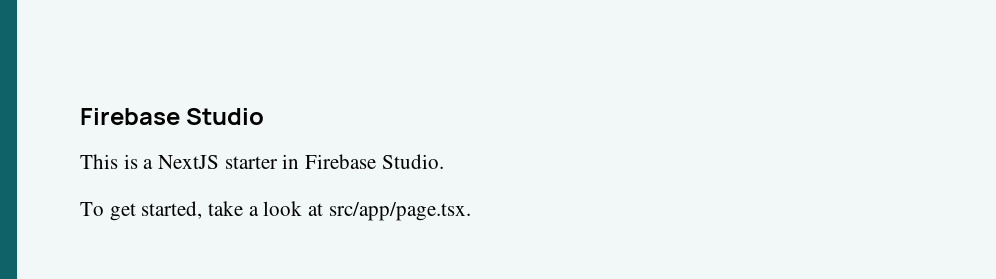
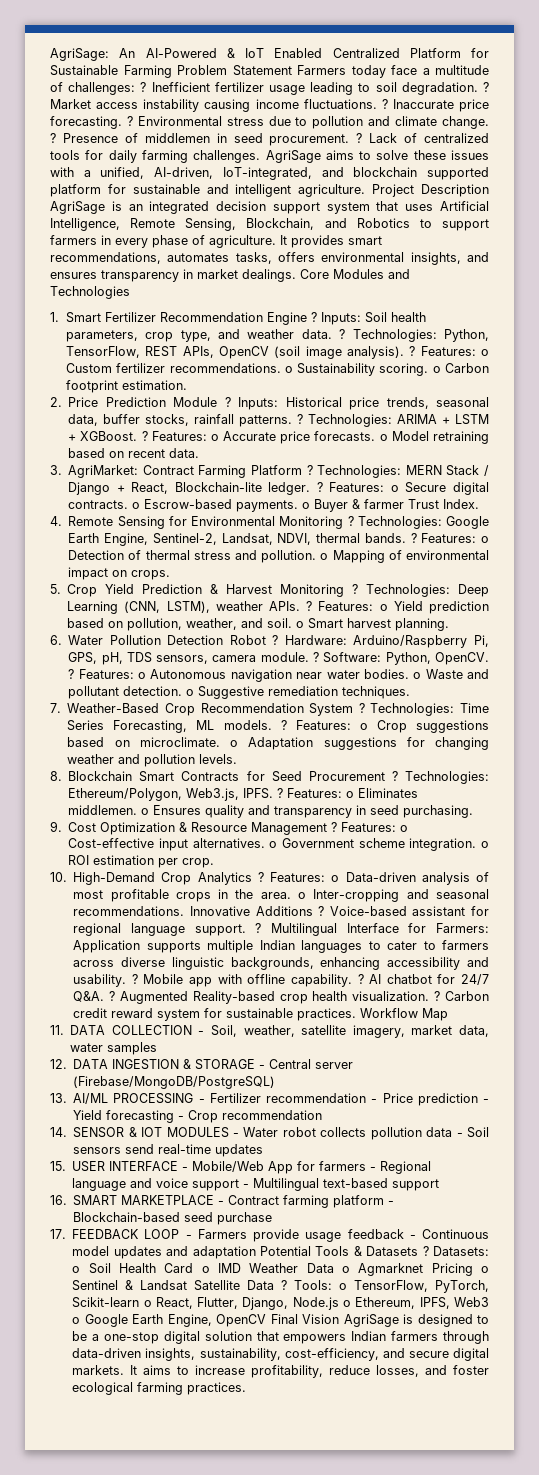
[80,108,265,125] [80,154,444,169] [80,201,471,221] Firebase Studio // This is a NextJS starter in Firebase Studio. // To get started, take a look at src/app/page.tsx. -> [50,48,489,61] [50,65,489,78] [50,82,489,95] [50,99,489,112] [50,116,490,129] [50,133,489,146] [50,150,490,163] [50,167,490,180] [50,184,489,197] [50,201,489,214] [50,218,490,231] [50,235,382,248] [50,252,489,265] [50,269,410,282] [50,286,130,299] [50,312,426,325] [65,329,489,342] [65,346,489,359] [65,363,489,376] [65,380,187,393] [50,397,489,410] [68,414,490,427] [68,431,490,444] [68,448,200,458] [50,465,489,478] [68,482,489,495] [68,499,480,512] [50,516,489,529] [68,533,489,546] [68,550,490,563] [68,567,171,580] [50,584,489,597] [67,601,490,614] [67,618,450,631] [50,635,489,648] [68,652,489,665] [68,669,489,682] [68,686,411,699] [50,703,489,716] [67,720,489,733] [67,737,489,750] [67,754,238,767] [50,771,489,784] [68,788,419,801] [68,805,474,818] [50,821,409,835] [68,838,489,851] [68,855,215,868] [50,872,489,885] [73,889,489,902] [73,906,489,916] [73,923,489,936] [73,940,489,953] [73,957,490,970] [73,974,490,987] [73,991,489,1004] [73,1008,449,1021] [50,1025,489,1038] [70,1042,158,1055] [50,1059,354,1070] [73,1076,276,1089] [50,1093,489,1106] [73,1110,323,1123] [50,1127,490,1140] [73,1144,264,1157] [50,1161,432,1174] [72,1178,440,1191] [50,1195,395,1208] [73,1212,273,1225] [50,1229,489,1242] [72,1246,490,1259] [72,1263,489,1276] [72,1280,490,1293] [72,1297,489,1310] [72,1314,490,1327] [72,1331,489,1344] [72,1348,489,1361] [72,1365,490,1378] [72,1382,247,1395] AgriSage: An AI-Powered & IoT Enabled Centralized Platform for Sustainable Farming Problem Statement Farmers today face a multitude of challenges: ? Inefficient fertilizer usage leading to soil degradation. ? Market access instability causing income fluctuations. ? Inaccurate price forecasting. ? Environmental stress due to pollution and climate change. ? Presence of middlemen in seed procurement. ? Lack of centralized tools for daily farming challenges. AgriSage aims to solve these issues with a unified, AI-driven, IoT-integrated, and blockchain supported platform for sustainable and intelligent agriculture. Project Description AgriSage is an integrated decision support system that uses Artificial Intelligence, Remote Sensing, Blockchain, and Robotics to support farmers in every phase of agriculture. It provides smart recommendations, automates tasks, offers environmental insights, and ensures transparency in market dealings. Core Modules and Technologies // 1. Smart Fertilizer Recommendation Engine ? Inputs: Soil health parameters, crop type, and weather data. ? Technologies: Python, TensorFlow, REST APIs, OpenCV (soil image analysis). ? Features: o Custom fertilizer recommendations. o Sustainability scoring. o Carbon footprint estimation. // 2. Price Prediction Module ? Inputs: Historical price trends, seasonal data, buffer stocks, rainfall patterns. ? Technologies: ARIMA + LSTM + XGBoost. ? Features: o Accurate price forecasts. o Model retraining based on recent data. // 3. AgriMarket: Contract Farming Platform ? Technologies: MERN Stack / Django + React, Blockchain-lite ledger. ? Features: o Secure digital contracts. o Escrow-based payments. o Buyer & farmer Trust Index. // 4. Remote Sensing for Environmental Monitoring ? Technologies: Google Earth Engine, Sentinel-2, Landsat, NDVI, thermal bands. ? Features: o Detection of thermal stress and pollution. o Mapping of environmental impact on crops. // 5. Crop Yield Prediction & Harvest Monitoring ? Technologies: Deep Learning (CNN, LSTM), weather APIs. ? Features: o Yield prediction based on pollution, weather, and soil. o Smart harvest planning. // 6. Water Pollution Detection Robot ? Hardware: Arduino/Raspberry Pi, GPS, pH, TDS sensors, camera module. ? Software: Python, OpenCV. ? Features: o Autonomous navigation near water bodies. o Waste and pollutant detection. o Suggestive remediation techniques. // 7. Weather-Based Crop Recommendation System ? Technologies: Time Series Forecasting, ML models. ? Features: o Crop suggestions based on microclimate. o Adaptation suggestions for changing weather and pollution levels. // 8. Blockchain Smart Contracts for Seed Procurement ? Technologies: Ethereum/Polygon, Web3.js, IPFS. ? Features: o Eliminates middlemen. o Ensures quality and transparency in seed purchasing. // 9. Cost Optimization & Resource Management ? Features: o Cost-effective input alternatives. o Government scheme integration. o ROI estimation per crop. // 10. High-Demand Crop Analytics ? Features: o Data-driven analysis of most profitable crops in the area. o Inter-cropping and seasonal recommendations. Innovative Additions ? Voice-based assistant for regional language support. ? Multilingual Interface for Farmers: Application supports multiple Indian languages to cater to farmers across diverse linguistic backgrounds, enhancing accessibility and usability. ? Mobile app with offline capability. ? AI chatbot for 24/7 Q&A. ? Augmented Reality-based crop health visualization. ? Carbon credit reward system for sustainable practices. Workflow Map // 11. DATA COLLECTION - Soil, weather, satellite imagery, market data, water samples // 12. DATA INGESTION & STORAGE - Central server (Firebase/MongoDB/PostgreSQL) // 13. AI/ML PROCESSING - Fertilizer recommendation - Price prediction - Yield forecasting - Crop recommendation // 14. SENSOR & IOT MODULES - Water robot collects pollution data - Soil sensors send real-time updates // 15. USER INTERFACE - Mobile/Web App for farmers - Regional language and voice support - Multilingual text-based support // 16. SMART MARKETPLACE - Contract farming platform - Blockchain-based seed purchase // 17. FEEDBACK LOOP - Farmers provide usage feedback - Continuous model updates and adaptation Potential Tools & Datasets ? Datasets: o Soil Health Card o IMD Weather Data o Agmarknet Pricing o Sentinel & Landsat Satellite Data ? Tools: o TensorFlow, PyTorch, Scikit-learn o React, Flutter, Django, Node.js o Ethereum, IPFS, Web3 o Google Earth Engine, OpenCV Final Vision AgriSage is designed to be a one-stop digital solution that empowers Indian farmers through data-driven insights, sustainability, cost-efficiency, and secure digital markets. It aims to increase profitability, reduce losses, and foster ecological farming practices.

